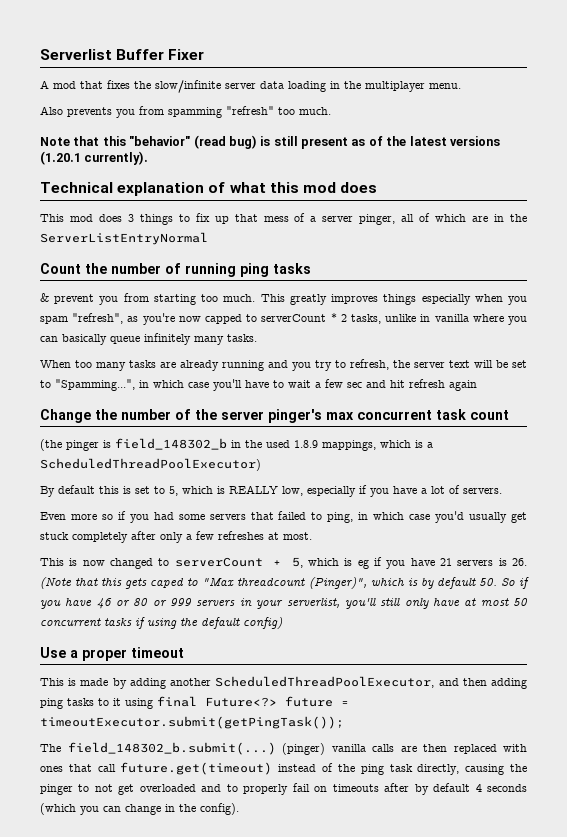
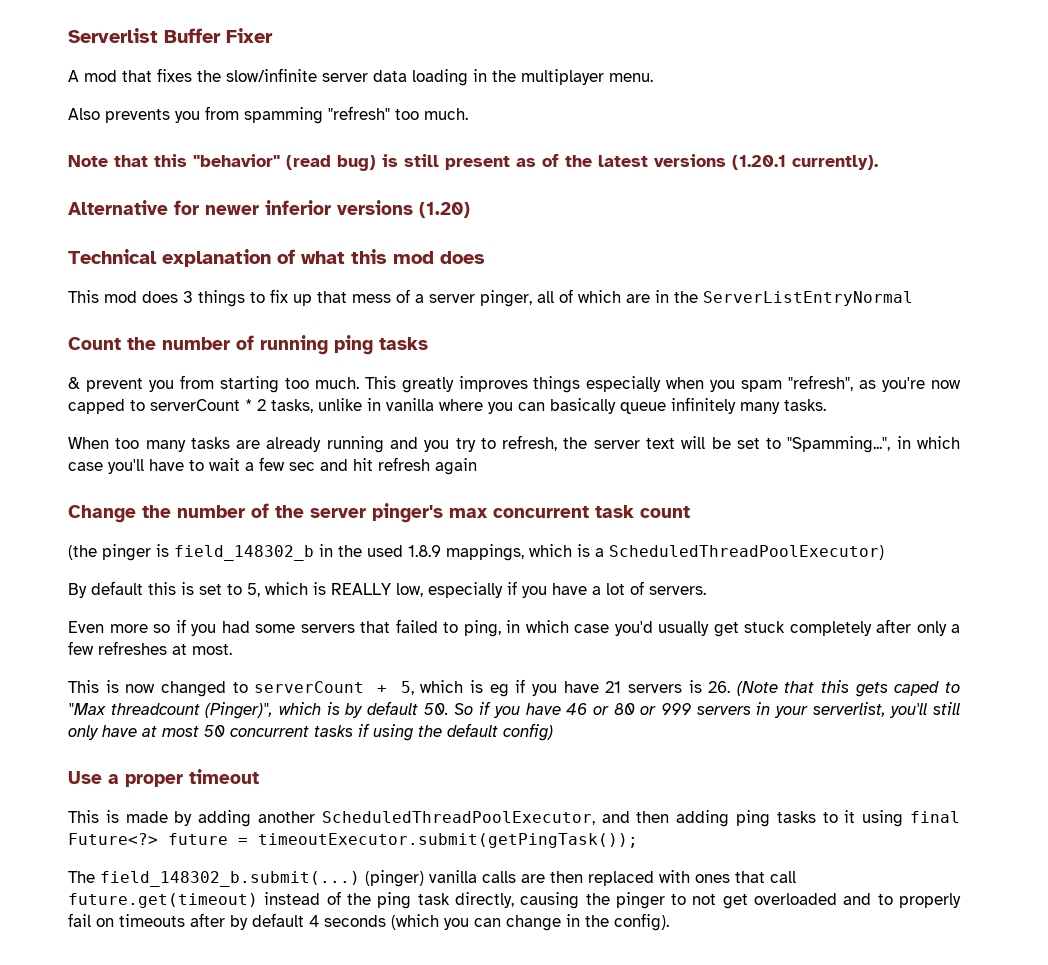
(149, 158) none -> [68,200,470,218] // Alternative for newer inferior versions (1.20)

